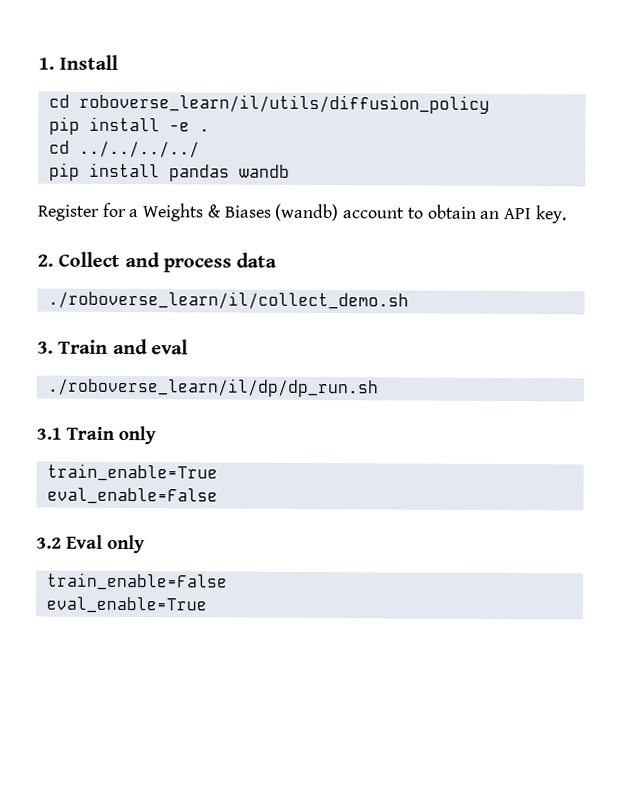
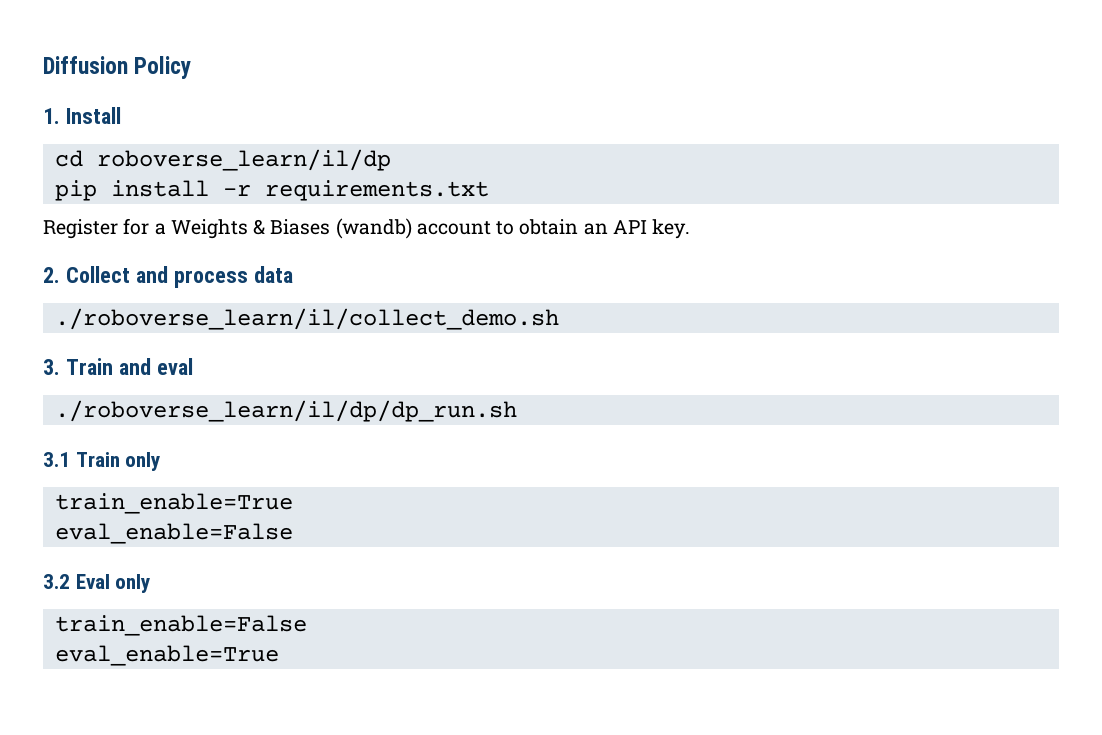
(38, 63) none -> [43,56,192,79] Diffusion Policy //
[78,93,490,114] [48,116,210,135] [48,140,200,158] [48,162,290,182] roboverse_learn/il/utils/diffusion_policy // pip install -e . // cd ../../../../ // pip install pandas wandb -> [96,149,391,171] [54,180,489,201] roboverse_learn/il/dp // pip install -r requirements.txt

